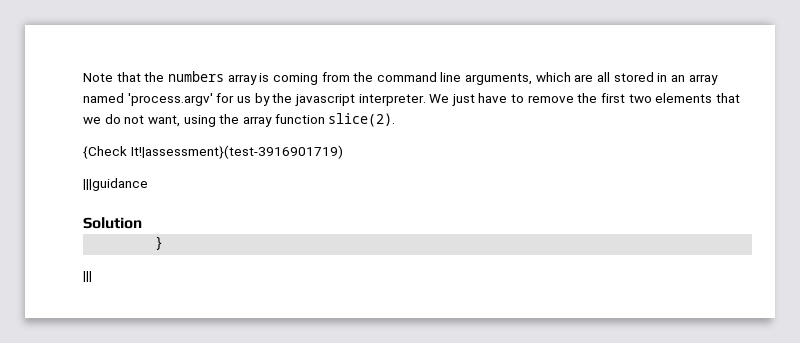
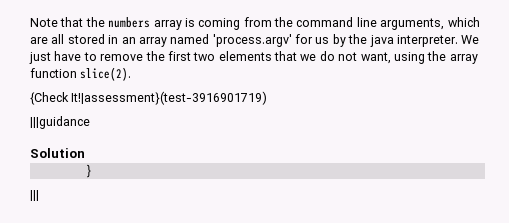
[294,94,355,106] javascript -> [369,35,394,47] java

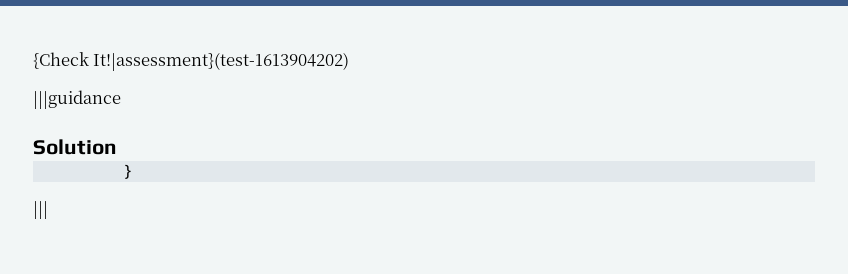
[30,17,480,30] [30,34,480,47] [29,51,478,64] [30,67,132,81] [30,91,268,105] Note that the numbers array is coming from the command line arguments, which are all stored in an array named 'process.argv' for us by the java interpreter. We just have to remove the first two elements that we do not want, using the array function slice(2). // {Check It!|assessment}(test-3916901719) -> [33,52,350,71] {Check It!|assessment}(test-1613904202)

